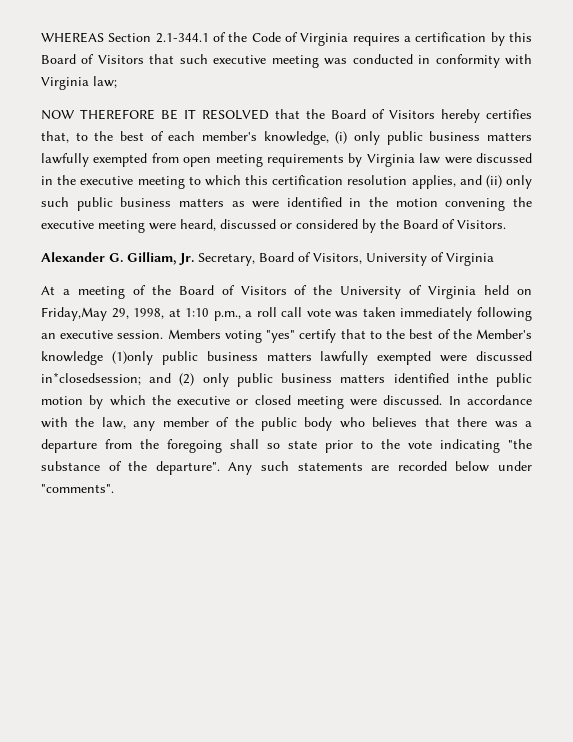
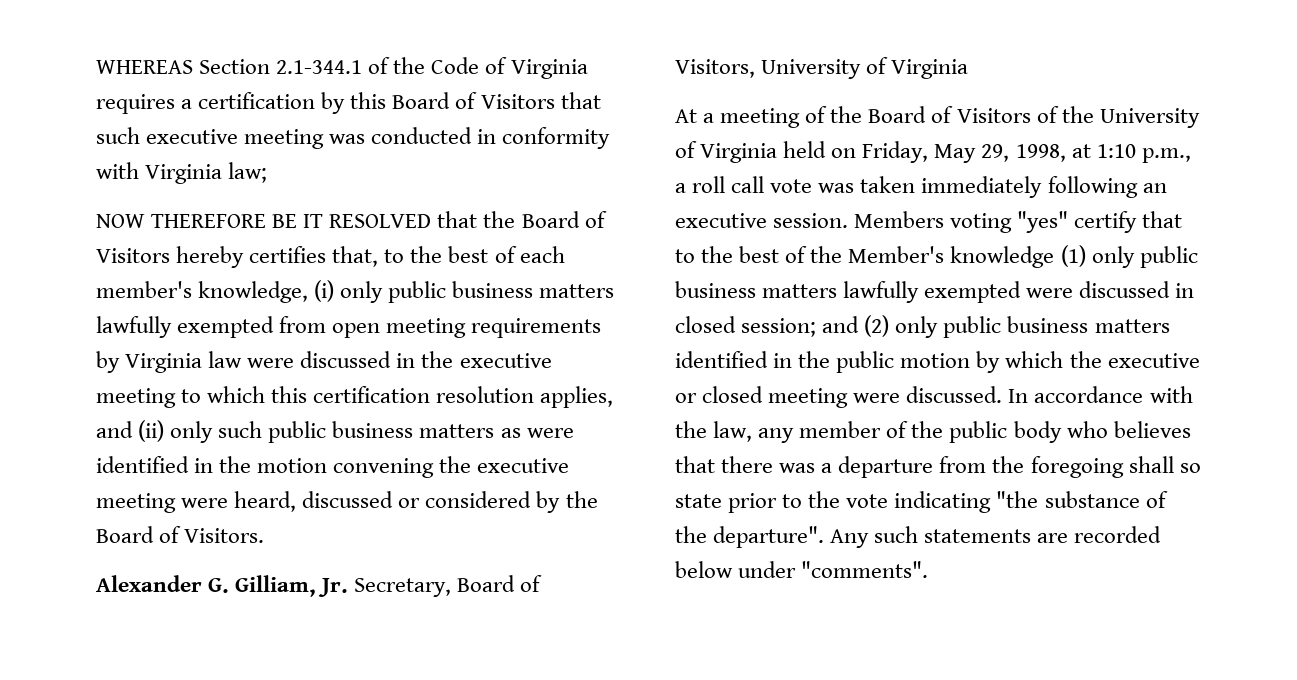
[41,307,107,321] Friday,May -> [862,141,977,163] Friday, May
[111,351,153,365] (1)only -> [1060,245,1135,268] (1) only
[41,372,141,385] in*closedsession; -> [1175,283,1195,298] [675,316,817,337] in closed session;
[456,373,488,383] inthe -> [773,351,831,368] in the

